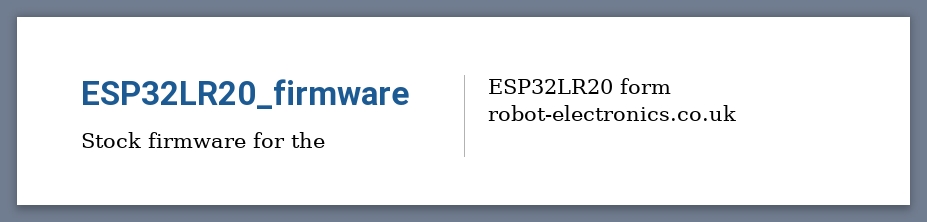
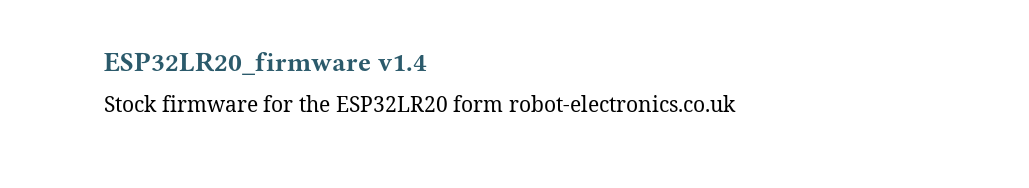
(409, 94) none -> [378,55,428,71] v1.4

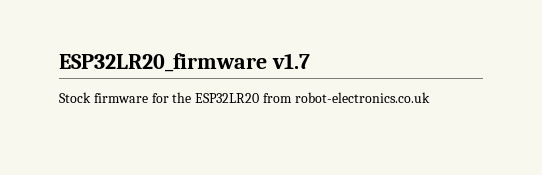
[378,55,428,71] v1.4 -> [271,53,310,69] v1.7
[453,95,504,112] form -> [262,93,292,103] from

